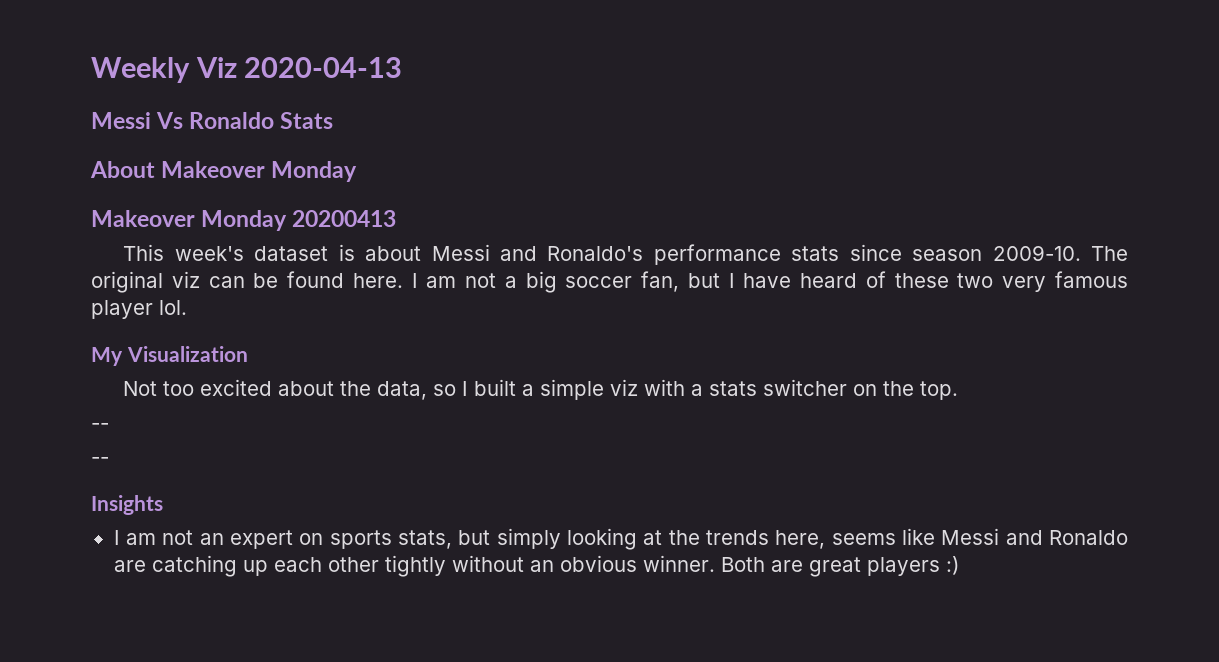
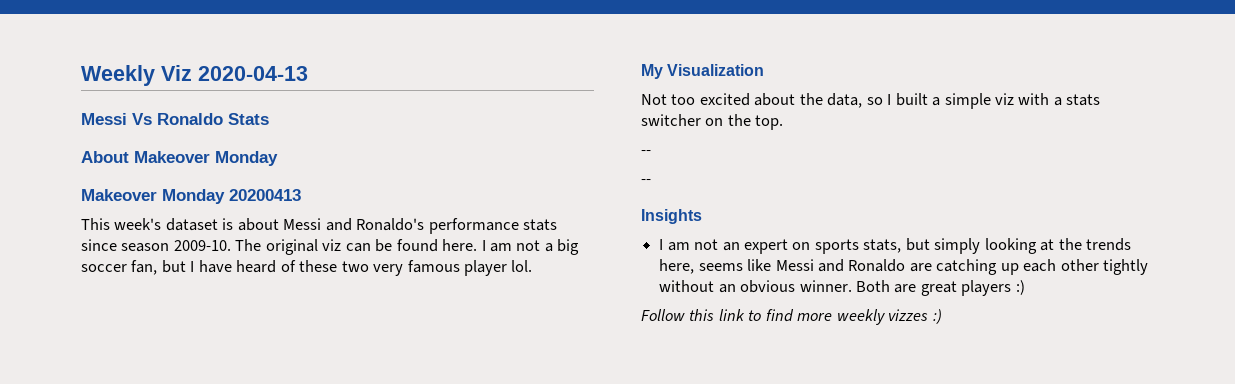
(959, 565) none -> [641,309,942,325] // Follow this link to find more weekly vizzes :)

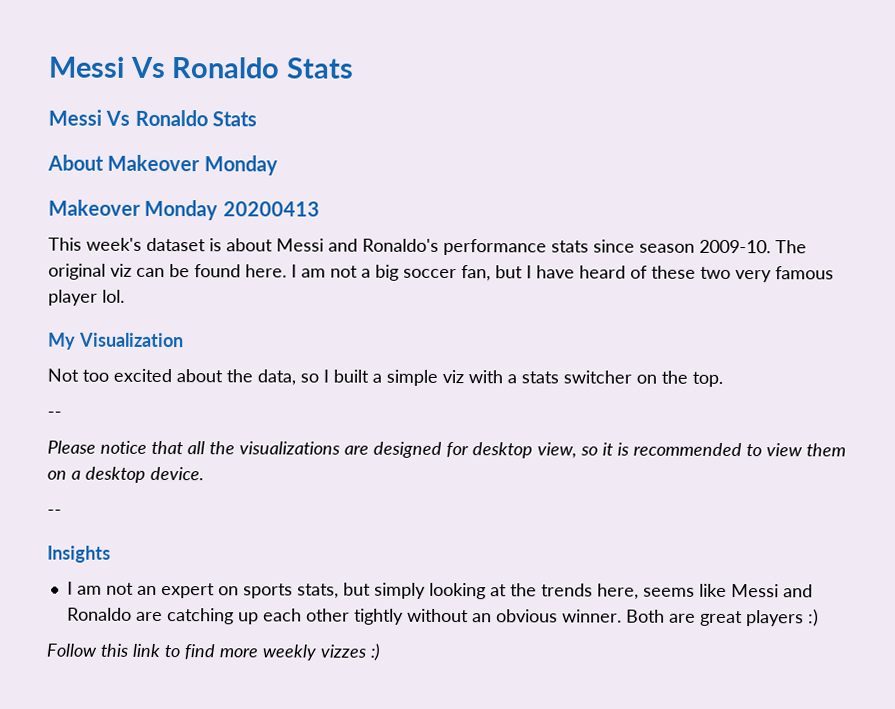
[81,65,308,86] Weekly Viz 2020-04-13 -> [48,56,355,79] Messi Vs Ronaldo Stats
(651, 152) none -> [47,440,846,459] [47,466,204,483] // Please notice that all the visualizations are designed for desktop view, so it is recommended to view them on a desktop device.

